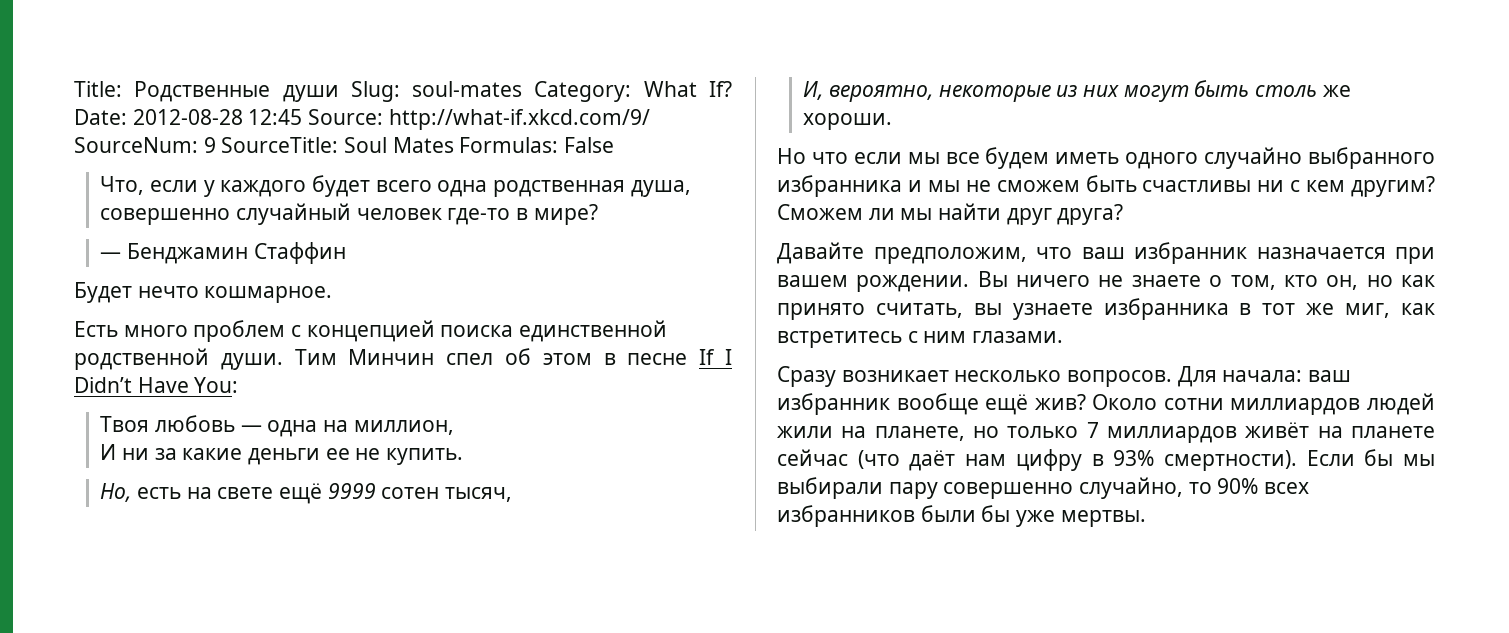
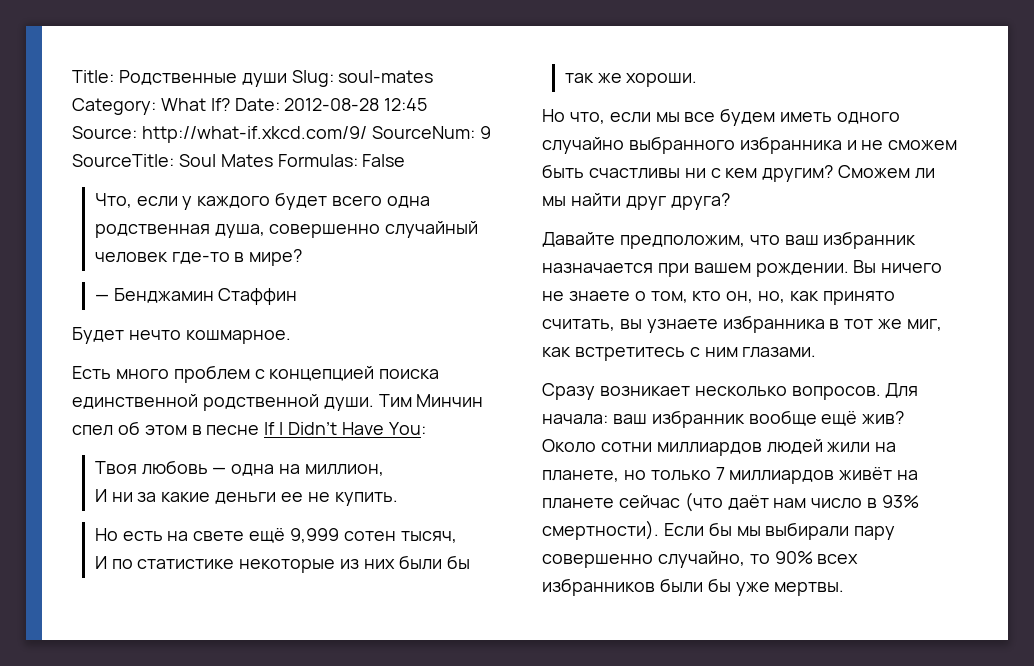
[100,483,132,502] Но, -> [94,528,118,541] Но
[327,483,376,499] 9999 -> [289,528,339,543] 9,999
[803,80,1318,102] И, вероятно, некоторые из них могут быть столь -> [94,555,470,573] [564,73,594,83] И по статистике некоторые из них были бы так
[811,152,848,164] что -> [569,112,605,124] что,
[927,180,960,192] мы -> (857, 145) none
[1366,275,1393,287] но -> [758,291,786,303] но,
[1015,449,1082,471] цифру -> [811,498,863,509] число

